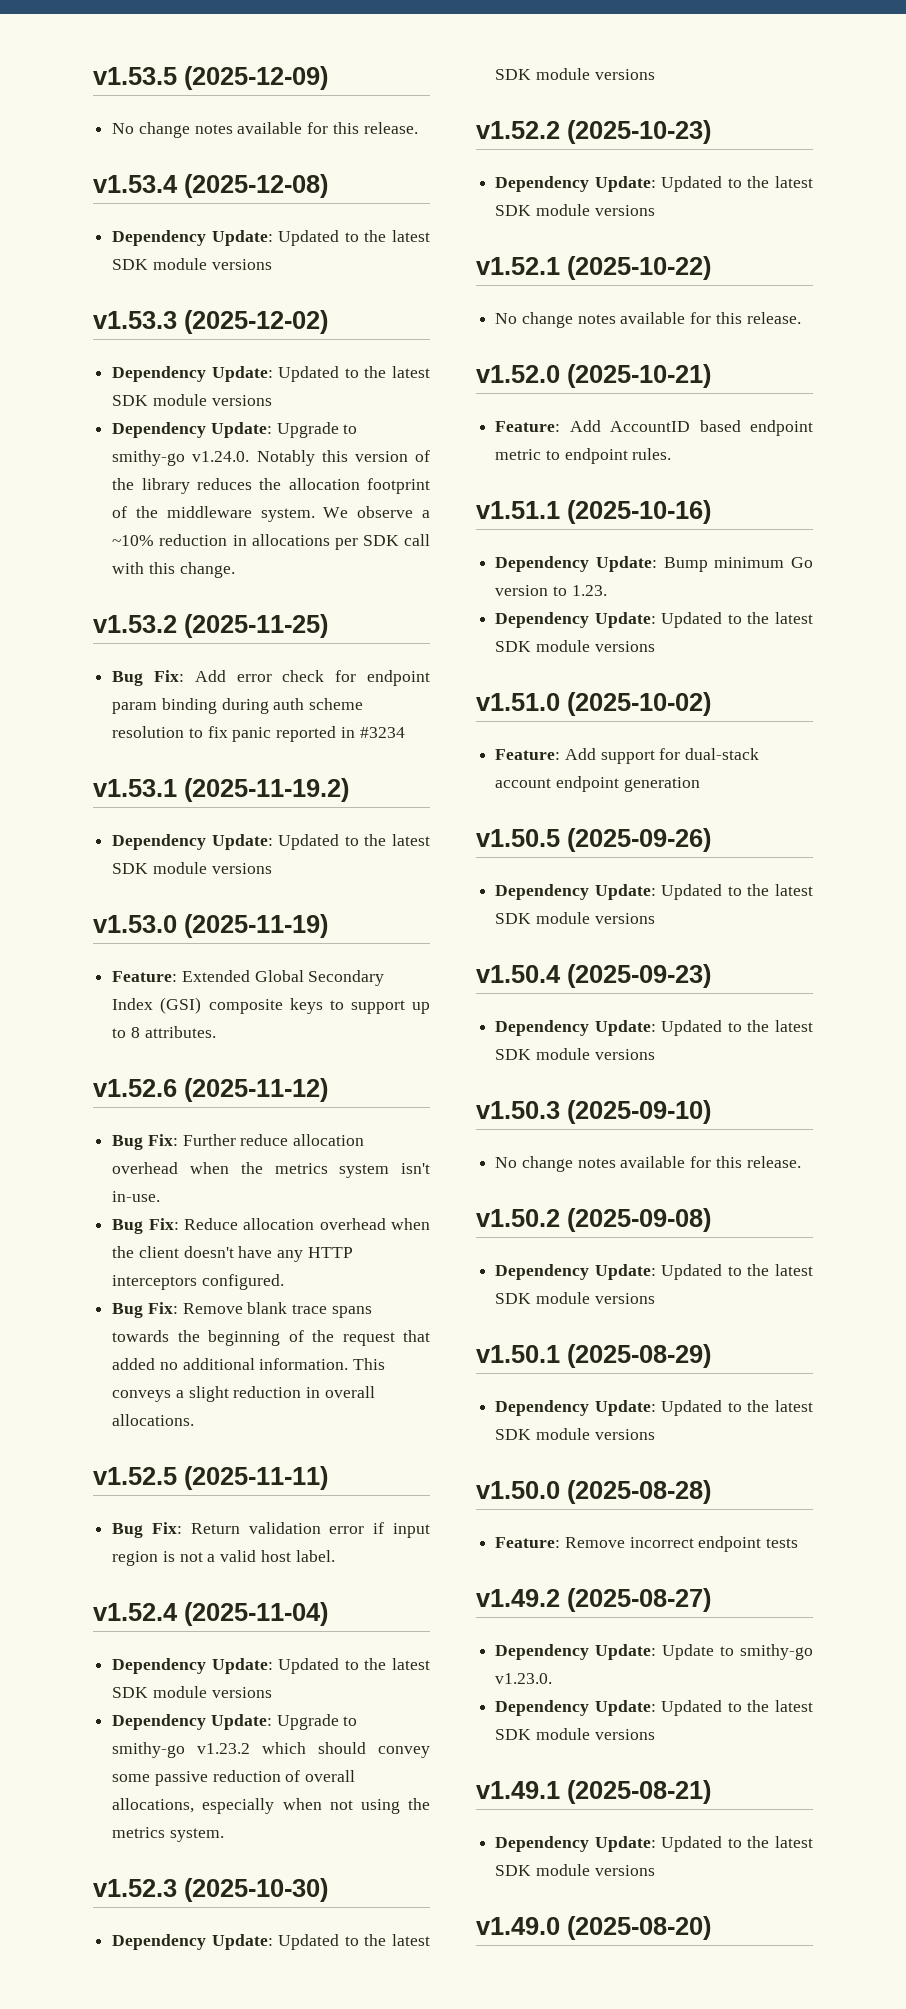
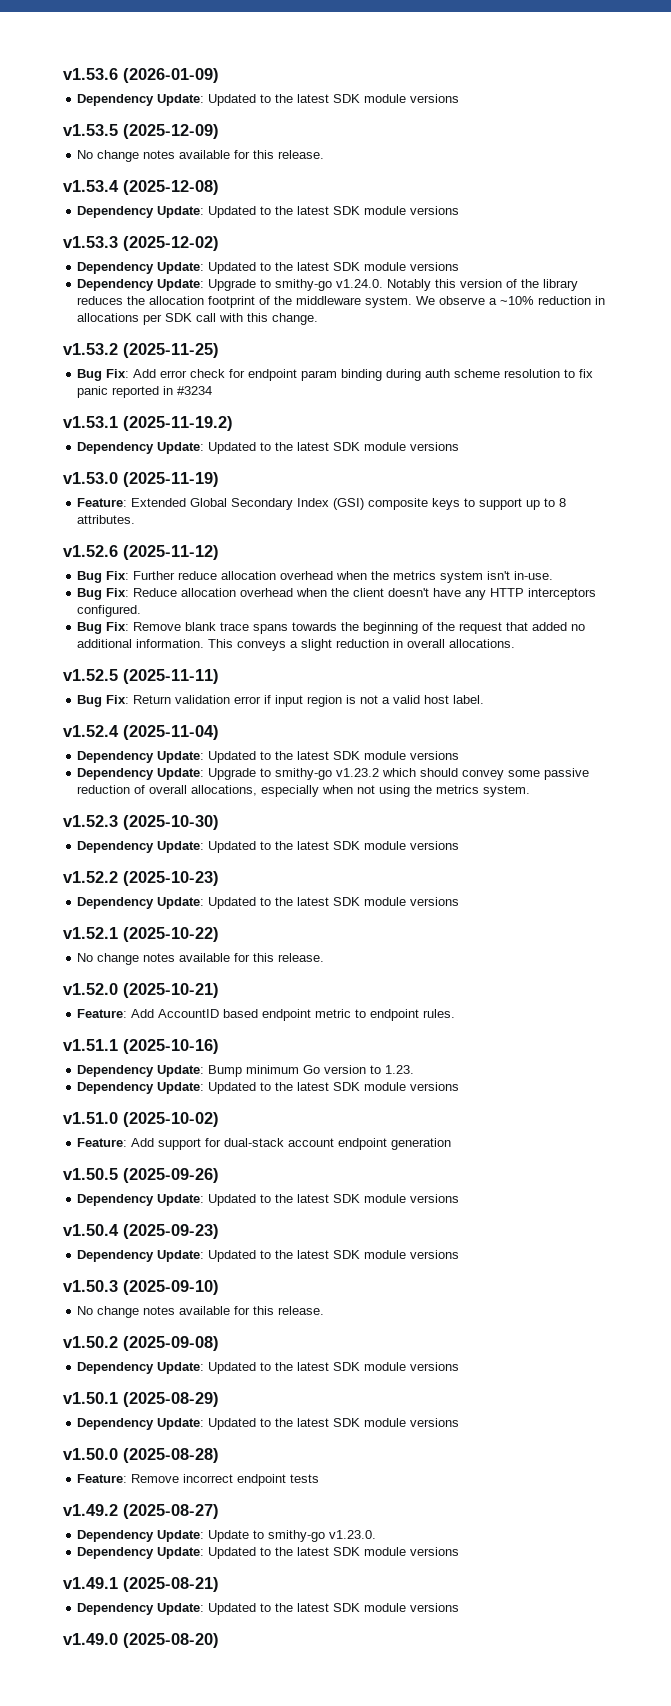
(93, 76) none -> [63,68,219,83] [77,94,460,106] v1.53.6 (2026-01-09) // Dependency Update: Updated to the latest SDK module versions //

